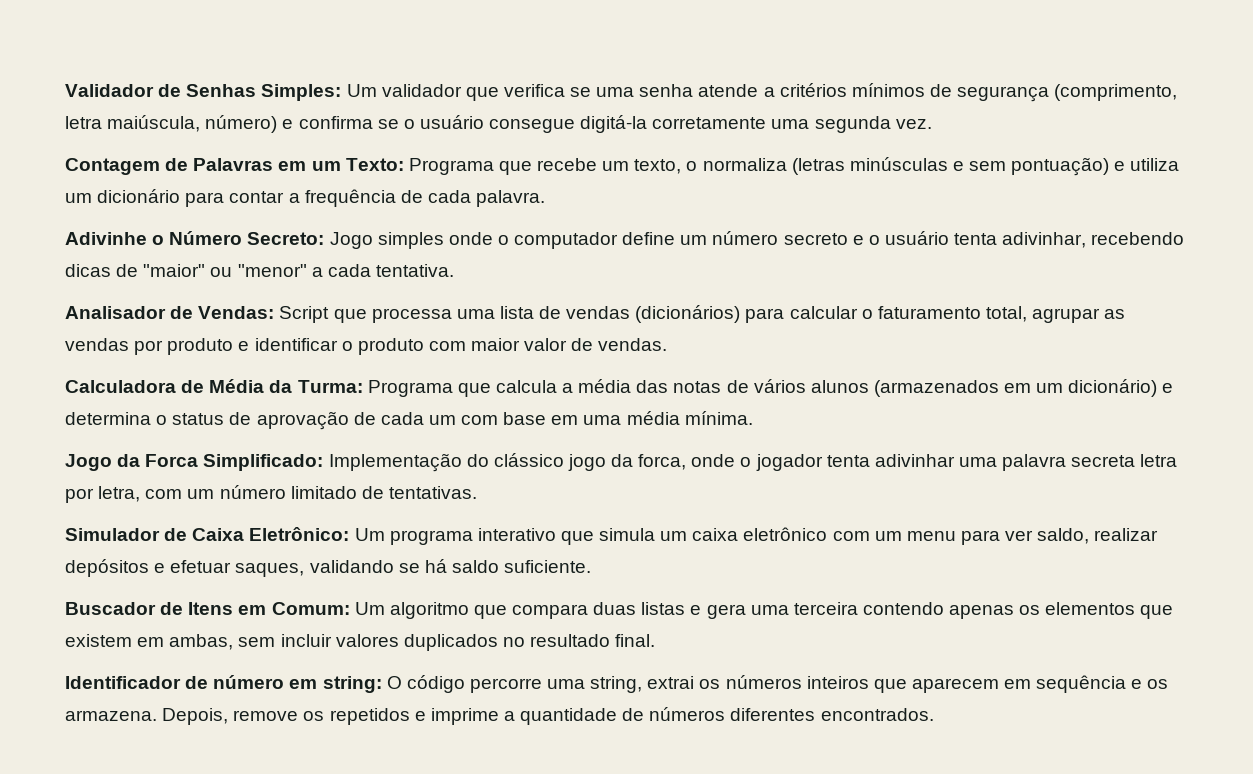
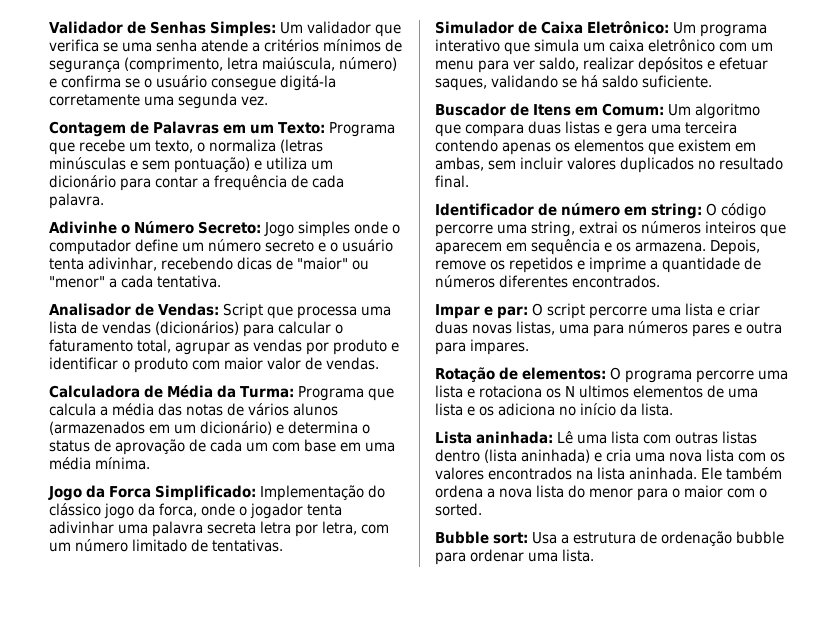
(934, 714) none -> [435,303,760,319] [435,321,782,337] [435,339,529,355] [435,367,788,383] [435,385,758,398] [435,403,673,416] [435,431,757,444] [435,449,785,463] [435,467,782,480] [435,485,767,501] [435,503,482,516] [435,531,784,546] [435,549,594,565] // Impar e par: O script percorre uma lista e criar duas novas listas, uma para números pares e outra para impares. // Rotação de elementos: O programa percorre uma lista e rotaciona os N ultimos elementos de uma lista e os adiciona no início da lista. // Lista aninhada: Lê uma lista com outras listas dentro (lista aninhada) e cria uma nova lista com os valores encontrados na lista aninhada. Ele também ordena a nova lista do menor para o maior com o sorted. // Bubble sort: Usa a estrutura de ordenação bubble para ordenar uma lista.

